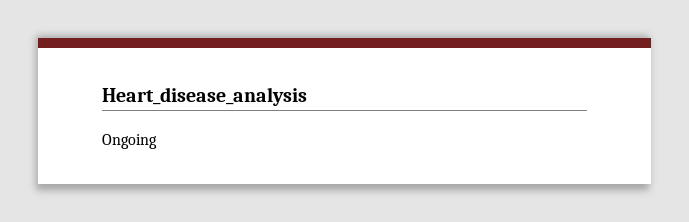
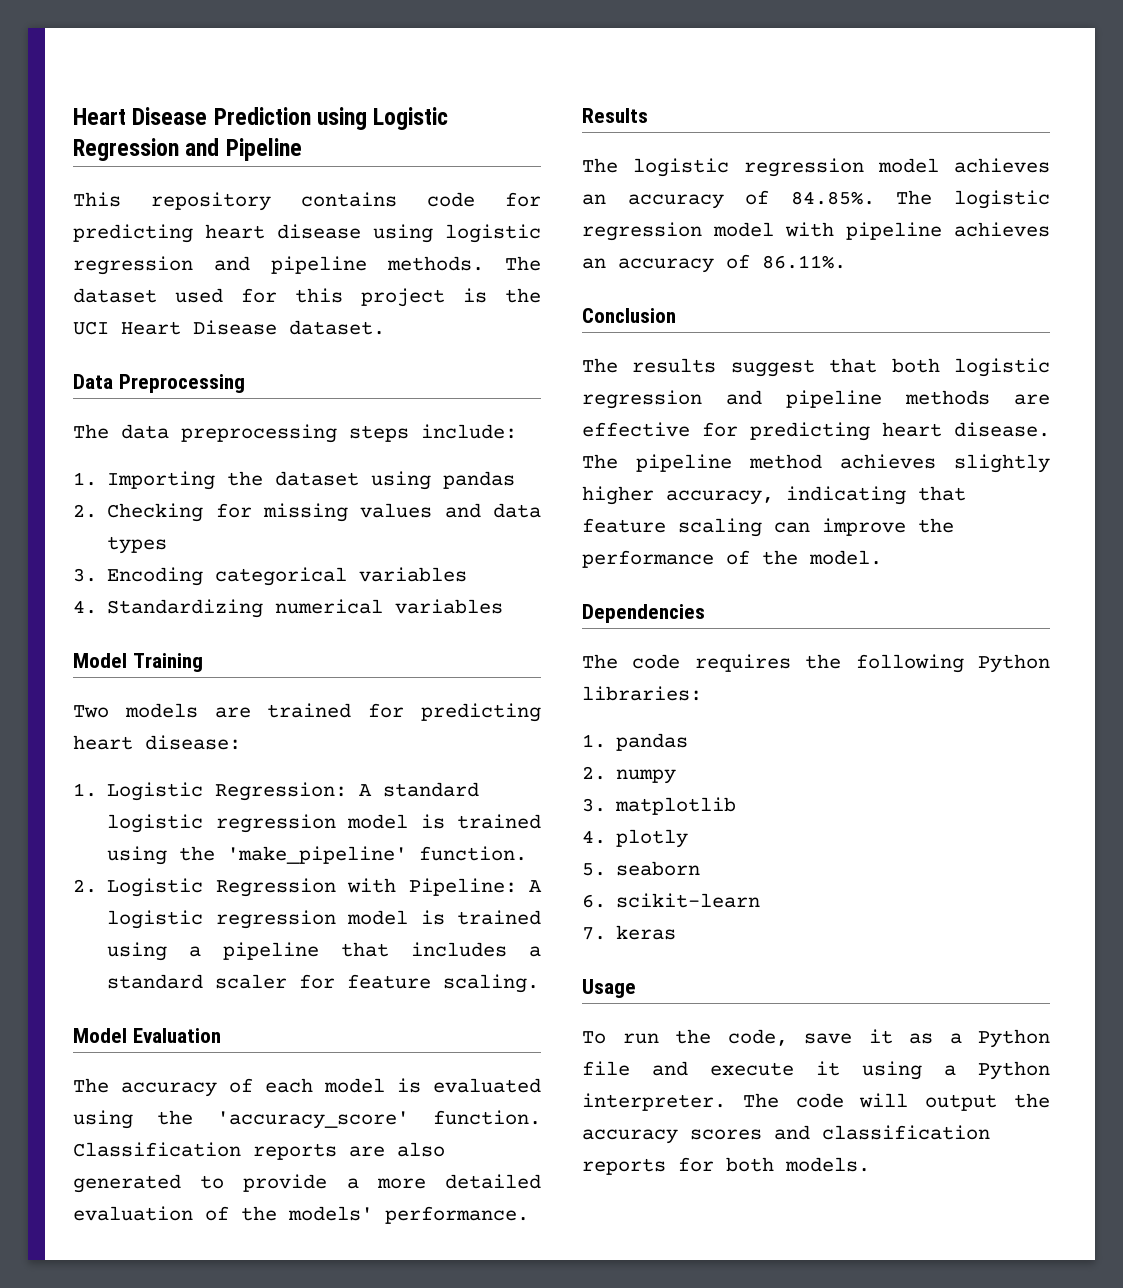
[102,87,307,106] [102,134,157,149] Heart_disease_analysis // Ongoing -> [73,107,449,130] [73,138,302,161] [73,192,541,211] [73,224,541,243] [73,256,541,275] [73,288,541,307] [73,320,385,335] [73,374,245,393] [73,424,517,443] [73,471,516,490] [73,503,541,522] [107,536,168,554] [73,567,468,586] [73,599,504,618] [73,653,203,672] [73,703,541,722] [73,735,241,750] [73,782,480,801] [107,814,541,833] [107,846,528,865] [73,878,542,897] [107,910,541,929] [107,942,541,961] [107,974,540,993] [73,1028,221,1043] [73,1078,541,1097] [73,1110,541,1129] [73,1142,445,1160] [73,1174,541,1193] [73,1206,529,1224] [582,108,648,123] [582,158,1050,177] [582,190,1050,209] [582,222,1050,241] [582,254,846,273] [582,308,676,323] [582,358,1050,377] [582,390,1050,409] [582,422,1050,441] [582,454,1050,473] [582,486,966,505] [582,518,954,537] [582,550,882,568] [582,604,705,623] [582,654,1050,673] [582,686,702,701] [582,733,689,751] [582,766,677,784] [582,797,737,815] [582,829,689,848] [582,861,701,876] [582,893,761,908] [582,925,677,940] [582,979,636,998] [582,1029,1050,1048] [582,1061,1050,1080] [582,1093,1050,1111] [582,1125,990,1144] [582,1157,870,1175] Heart Disease Prediction using Logistic Regression and Pipeline // This repository contains code for predicting heart disease using logistic regression and pipeline methods. The dataset used for this project is the UCI Heart Disease dataset. // Data Preprocessing // The data preprocessing steps include: // 1. Importing the dataset using pandas // 2. Checking for missing values and data types // 3. Encoding categorical variables // 4. Standardizing numerical variables // Model Training // Two models are trained for predicting heart disease: // 1. Logistic Regression: A standard logistic regression model is trained using the 'make_pipeline' function. // 2. Logistic Regression with Pipeline: A logistic regression model is trained using a pipeline that includes a standard scaler for feature scaling. // Model Evaluation // The accuracy of each model is evaluated using the 'accuracy_score' function. Classification reports are also generated to provide a more detailed evaluation of the models' performance. // Results // The logistic regression model achieves an accuracy of 84.85%. The logistic regression model with pipeline achieves an accuracy of 86.11%. // Conclusion // The results suggest that both logistic regression and pipeline methods are effective for predicting heart disease. The pipeline method achieves slightly higher accuracy, indicating that feature scaling can improve the performance of the model. // Dependencies // The code requires the following Python libraries: // 1. pandas // 2. numpy // 3. matplotlib // 4. plotly // 5. seaborn // 6. scikit-learn // 7. keras // Usage // To run the code, save it as a Python file and execute it using a Python interpreter. The code will output the accuracy scores and classification reports for both models.

